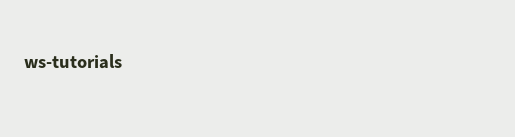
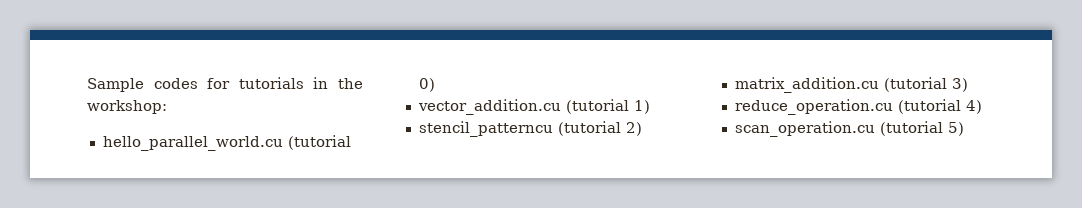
[24,54,122,69] ws-tutorials -> [87,77,363,92] [87,100,167,114] [102,135,351,151] [418,78,435,92] [417,99,650,115] [418,121,642,137] [734,77,968,93] [734,99,982,115] [734,121,964,137] Sample codes for tutorials in the workshop: // hello_parallel_world.cu (tutorial 0) // vector_addition.cu (tutorial 1) // stencil_patterncu (tutorial 2) // matrix_addition.cu (tutorial 3) // reduce_operation.cu (tutorial 4) // scan_operation.cu (tutorial 5)

